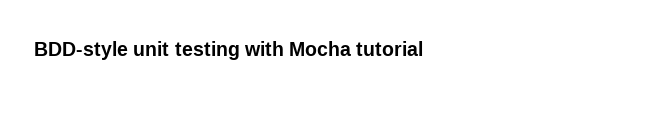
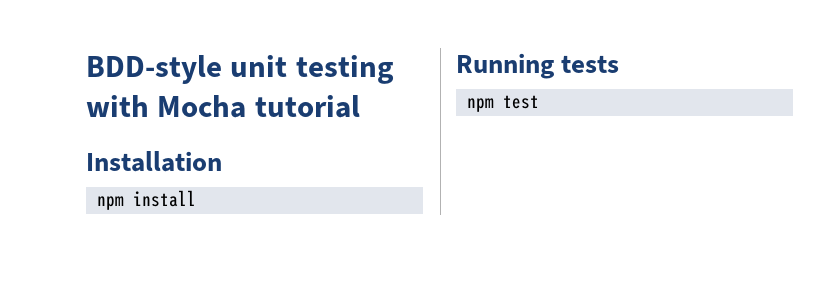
(424, 48) none -> [86,151,222,172] [97,190,197,210] [456,53,620,79] [467,95,540,112] // Installation // npm install // Running tests // npm test

